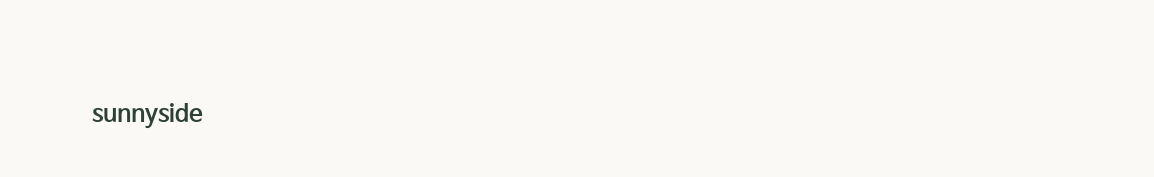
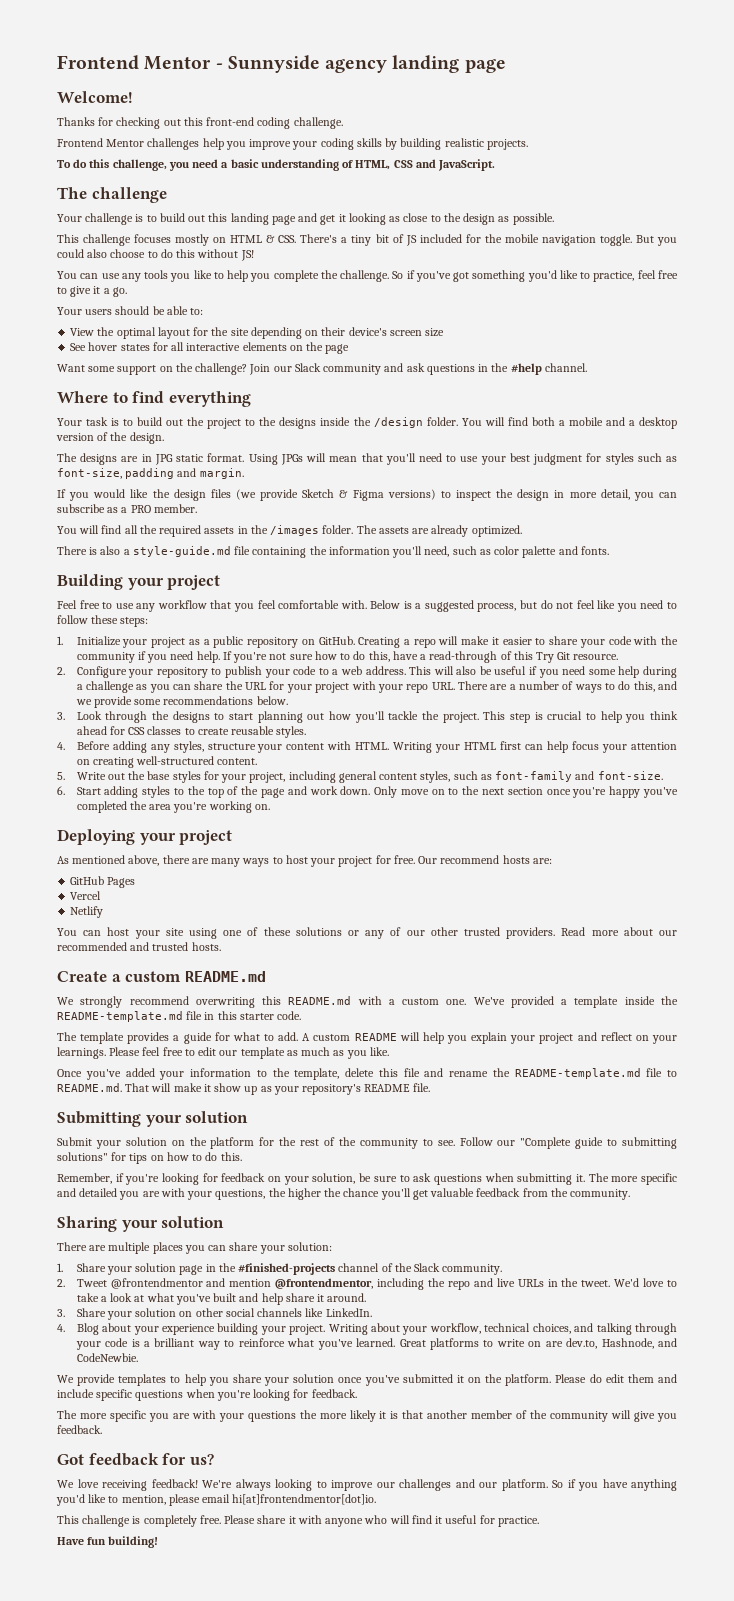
[92,103,203,129] sunnyside -> [57,55,506,73] [57,91,133,103] [57,117,343,129] [57,138,528,150] [57,159,496,171] [57,187,167,203] [57,213,554,225] [57,234,677,246] [57,249,254,261] [57,270,678,282] [57,286,127,297] [57,306,204,315] [70,327,445,339] [70,342,350,354] [57,363,587,375] [57,391,251,407] [57,417,678,429] [56,432,164,444] [57,453,678,465] [57,468,244,479] [57,489,677,501] [57,504,197,513] [57,525,522,537] [57,546,609,558] [57,574,221,590] [57,600,678,612] [57,615,149,627] [57,636,678,648] [76,651,619,663] [57,666,677,678] [76,681,677,693] [75,696,288,708] [57,711,678,723] [76,726,307,738] [57,741,678,753] [76,756,258,768] [57,771,663,783] [57,786,678,798] [76,801,270,813] [57,829,233,845] [57,855,552,867] [70,876,136,888] [70,891,102,900] [70,906,104,918] [57,927,677,939] [57,942,221,951] [57,971,266,982] [57,996,678,1008] [57,1011,302,1022] [57,1032,677,1044] [57,1047,389,1059] [57,1068,677,1080] [57,1083,430,1095] [57,1111,249,1127] [57,1137,677,1149] [57,1152,242,1164] [57,1173,677,1185] [57,1188,631,1200] [57,1216,225,1232] [57,1242,332,1254] [57,1263,503,1275] [57,1278,678,1290] [76,1293,367,1305] [57,1308,372,1320] [57,1323,678,1335] [75,1338,677,1350] [76,1353,138,1362] [57,1374,677,1386] [57,1389,357,1401] [57,1410,678,1422] [57,1425,102,1434] [57,1453,214,1466] [57,1479,677,1491] [56,1494,377,1506] [57,1515,539,1527] [57,1536,159,1548] Frontend Mentor - Sunnyside agency landing page // Welcome! // Thanks for checking out this front-end coding challenge. // Frontend Mentor challenges help you improve your coding skills by building realistic projects. // To do this challenge, you need a basic understanding of HTML, CSS and JavaScript. // The challenge // Your challenge is to build out this landing page and get it looking as close to the design as possible. // This challenge focuses mostly on HTML & CSS. There's a tiny bit of JS included for the mobile navigation toggle. But you could also choose to do this without JS! // You can use any tools you like to help you complete the challenge. So if you've got something you'd like to practice, feel free to give it a go. // Your users should be able to: // View the optimal layout for the site depending on their device's screen size // See hover states for all interactive elements on the page // Want some support on the challenge? Join our Slack community and ask questions in the #help channel. // Where to find everything // Your task is to build out the project to the designs inside the /design folder. You will find both a mobile and a desktop version of the design. // The designs are in JPG static format. Using JPGs will mean that you'll need to use your best judgment for styles such as font-size, padding and margin. // If you would like the design files (we provide Sketch & Figma versions) to inspect the design in more detail, you can subscribe as a PRO member. // You will find all the required assets in the /images folder. The assets are already optimized. // There is also a style-guide.md file containing the information you'll need, such as color palette and fonts. // Building your project // Feel free to use any workflow that you feel comfortable with. Below is a suggested process, but do not feel like you need to follow these steps: // 1. Initialize your project as a public repository on GitHub. Creating a repo will make it easier to share your code with the community if you need help. If you're not sure how to do this, have a read-through of this Try Git resource. // 2. Configure your repository to publish your code to a web address. This will also be useful if you need some help during a challenge as you can share the URL for your project with your repo URL. There are a number of ways to do this, and we provide some recommendations below. // 3. Look through the designs to start planning out how you'll tackle the project. This step is crucial to help you think ahead for CSS classes to create reusable styles. // 4. Before adding any styles, structure your content with HTML. Writing your HTML first can help focus your attention on creating well-structured content. // 5. Write out the base styles for your project, including general content styles, such as font-family and font-size. // 6. Start adding styles to the top of the page and work down. Only move on to the next section once you're happy you've completed the area you're working on. // Deploying your project // As mentioned above, there are many ways to host your project for free. Our recommend hosts are: // GitHub Pages // Vercel // Netlify // You can host your site using one of these solutions or any of our other trusted providers. Read more about our recommended and trusted hosts. // Create a custom README.md // We strongly recommend overwriting this README.md with a custom one. We've provided a template inside the README-template.md file in this starter code. // The template provides a guide for what to add. A custom README will help you explain your project and reflect on your learnings. Please feel free to edit our template as much as you like. // Once you've added your information to the template, delete this file and rename the README-template.md file to README.md. That will make it show up as your repository's README file. // Submitting your solution // Submit your solution on the platform for the rest of the community to see. Follow our "Complete guide to submitting solutions" for tips on how to do this. // Remember, if you're looking for feedback on your solution, be sure to ask questions when submitting it. The more specific and detailed you are with your questions, the higher the chance you'll get valuable feedback from the community. // Sharing your solution // There are multiple places you can share your solution: // 1. Share your solution page in the #finished-projects channel of the Slack community. // 2. Tweet @frontendmentor and mention @frontendmentor, including the repo and live URLs in the tweet. We'd love to take a look at what you've built and help share it around. // 3. Share your solution on other social channels like LinkedIn. // 4. Blog about your experience building your project. Writing about your workflow, technical choices, and talking through your code is a brilliant way to reinforce what you've learned. Great platforms to write on are dev.to, Hashnode, and CodeNewbie. // We provide templates to help you share your solution once you've submitted it on the platform. Please do edit them and include specific questions when you're looking for feedback. // The more specific you are with your questions the more likely it is that another member of the community will give you feedback. // Got feedback for us? // We love receiving feedback! We're always looking to improve our challenges and our platform. So if you have anything you'd like to mention, please email hi[at]frontendmentor[dot]io. // This challenge is completely free. Please share it with anyone who will find it useful for practice. // Have fun building!

